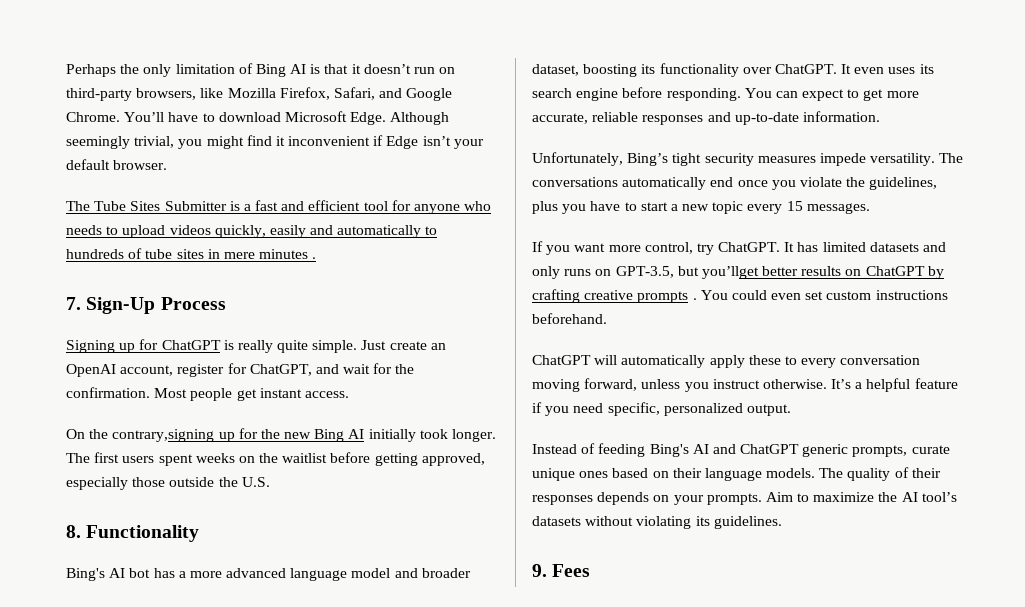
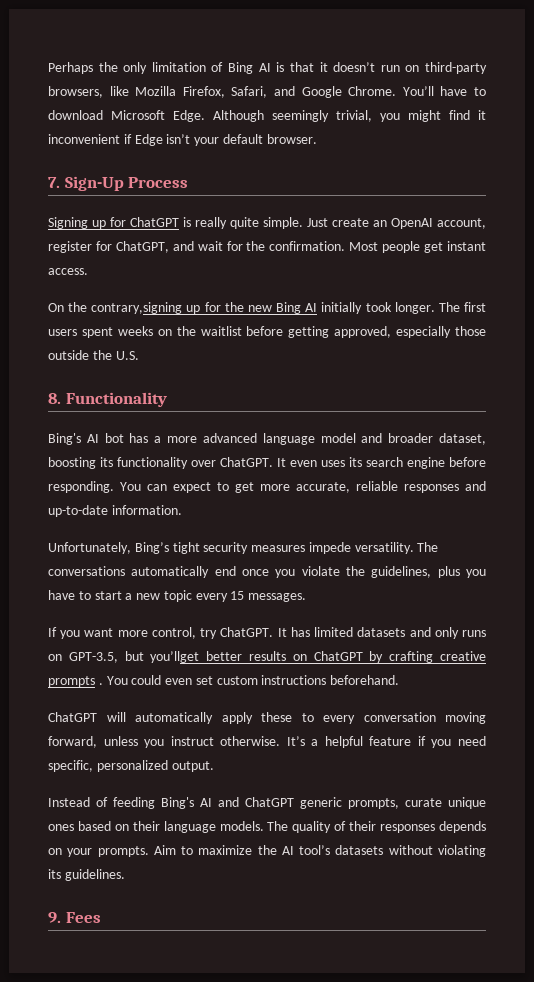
[66,200,492,214] [66,225,438,238] [66,248,317,259] // The Tube Sites Submitter is a fast and efficient tool for anyone who needs to upload videos quickly, easily and automatically to hundreds of tube sites in mere minutes . -> (317, 139) none

